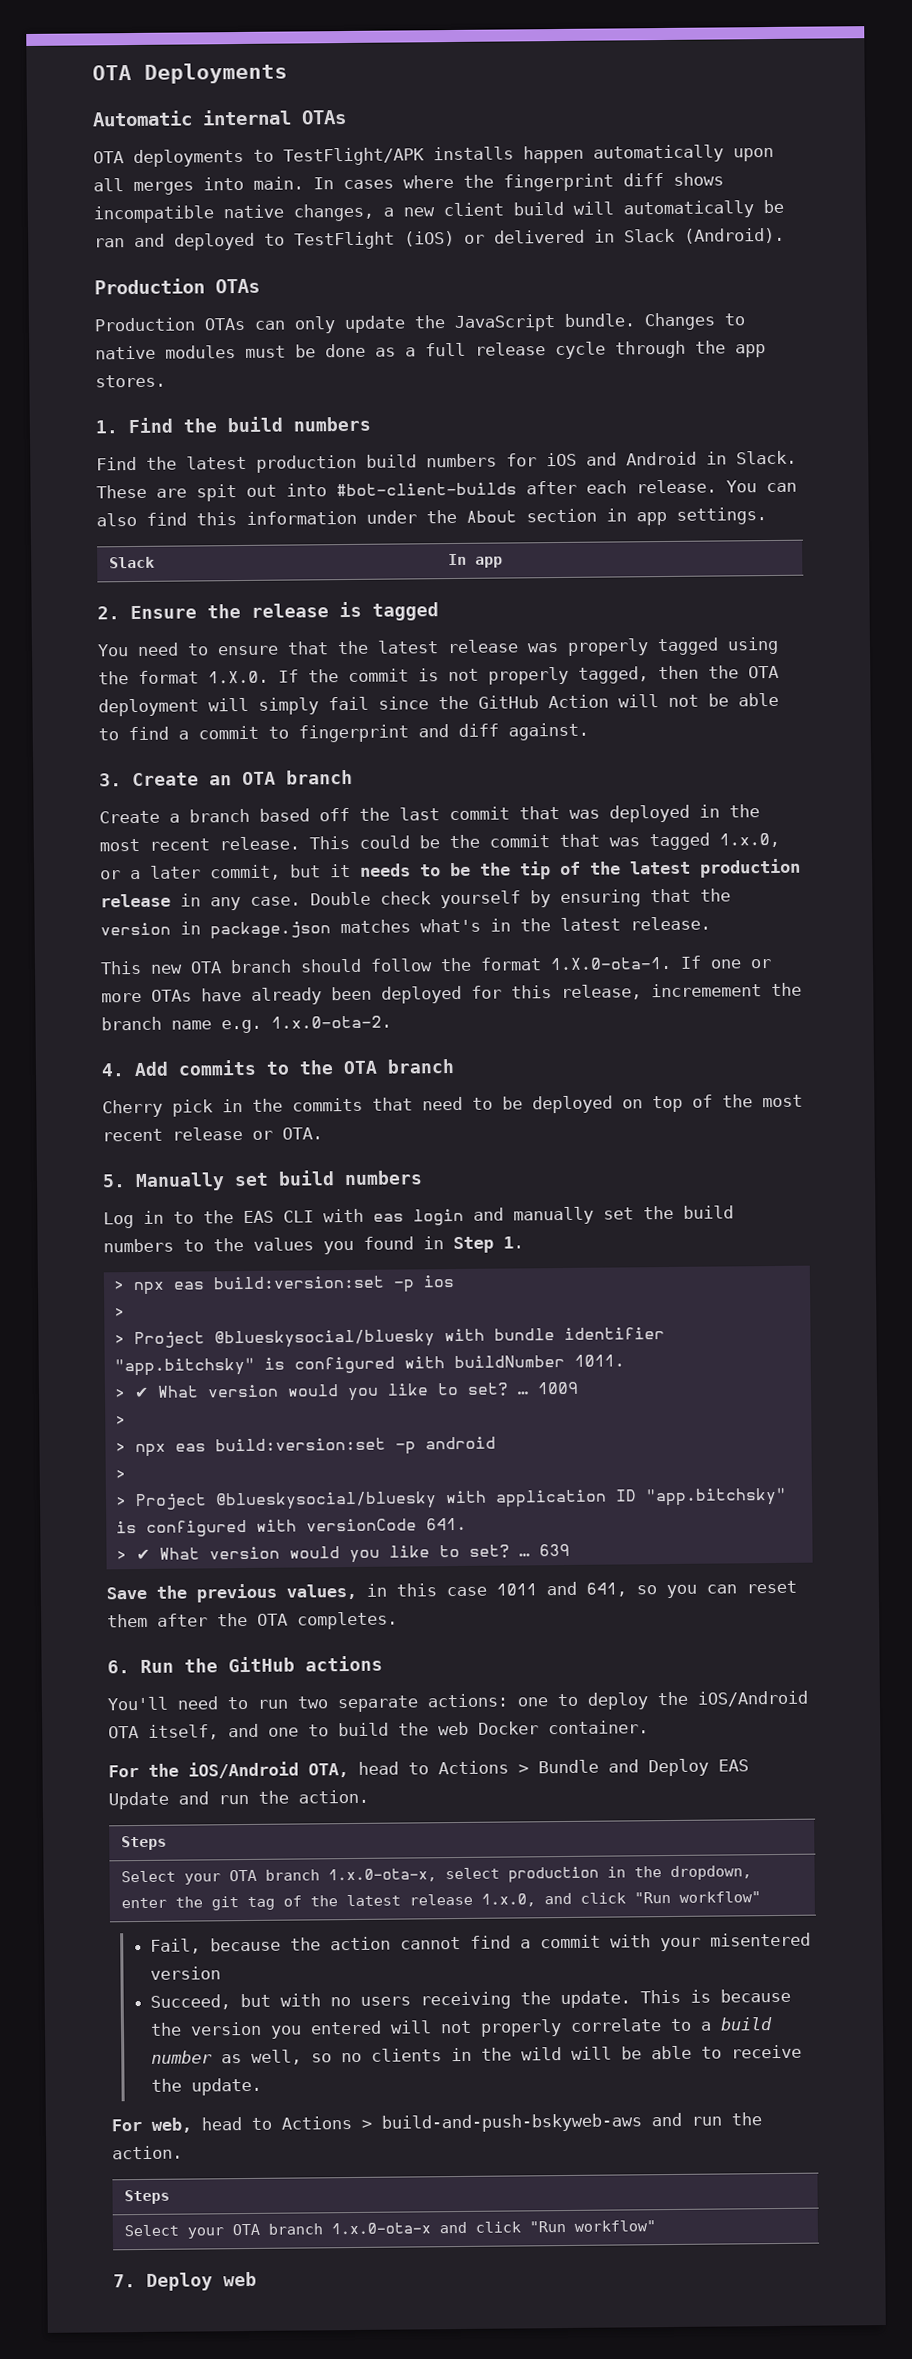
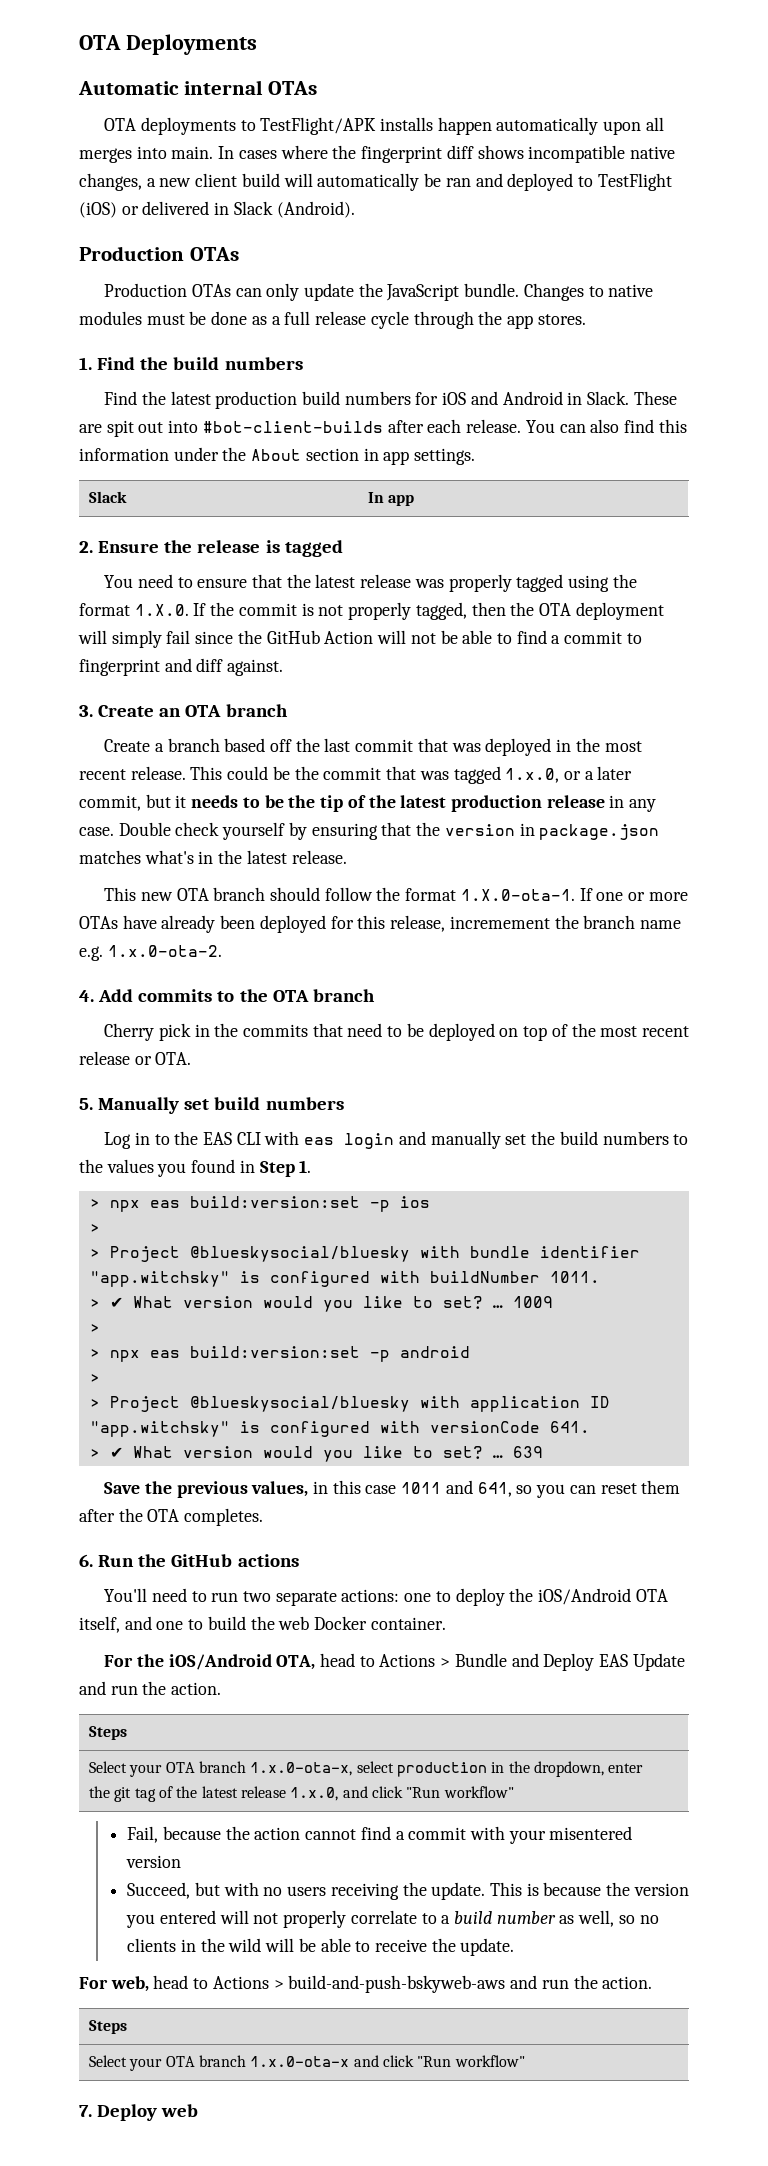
[113,1357,255,1377] "app.bitchsky" -> [89,1271,230,1287] "app.witchsky"
[644,1487,787,1507] "app.bitchsky" -> [89,1421,230,1437] "app.witchsky"

